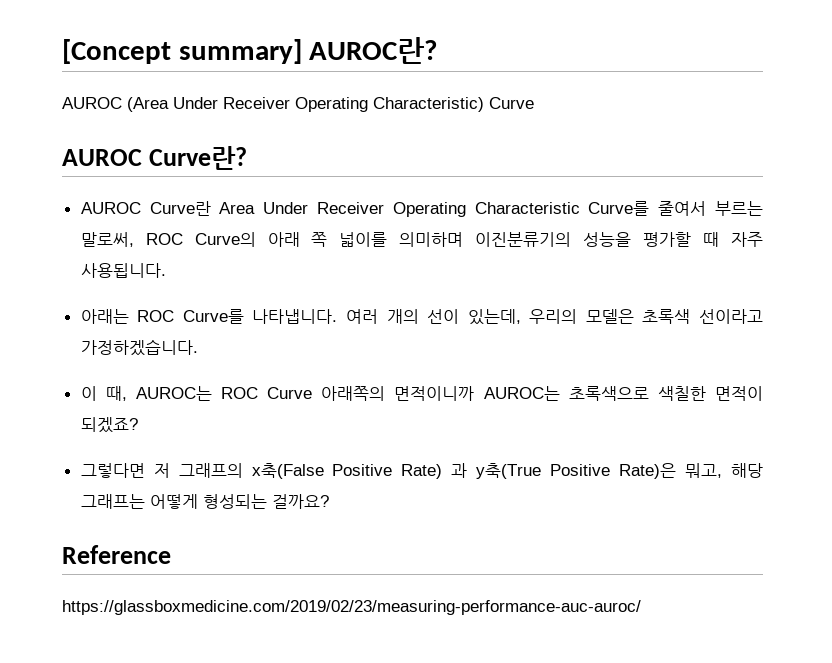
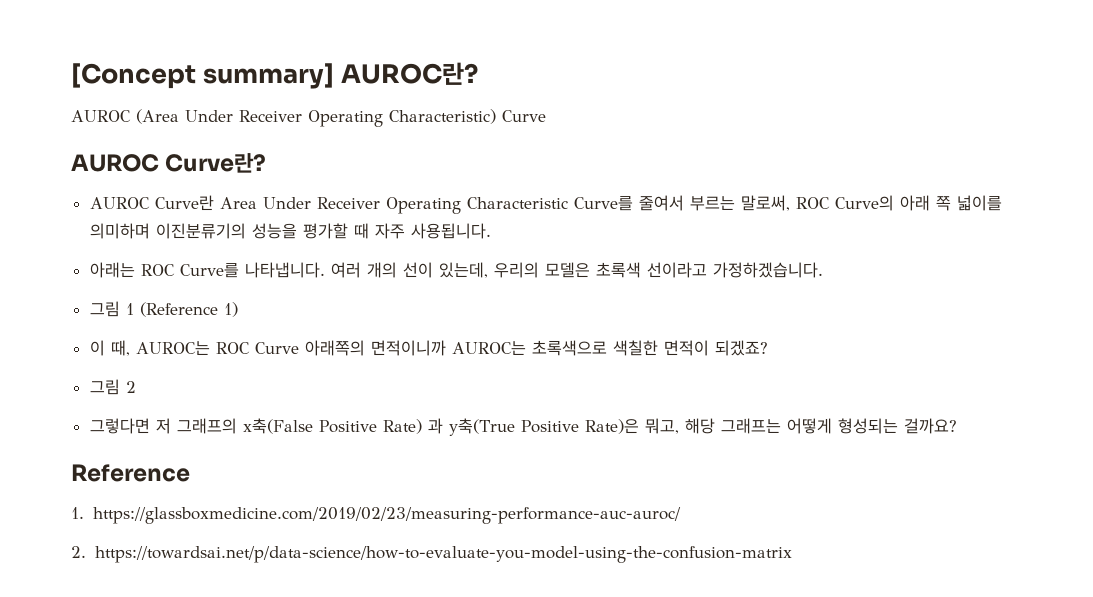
(198, 347) none -> [89,301,238,317] // 그림 1 (Reference 1)
(138, 425) none -> [89,379,136,395] // 그림 2
(171, 554) none -> [71,507,84,519] 1.
(641, 607) none -> [71,546,792,563] // 2. https://towardsai.net/p/data-science/how-to-evaluate-you-model-using-the-confusion-matrix

